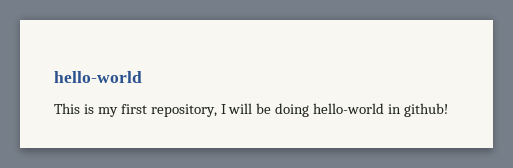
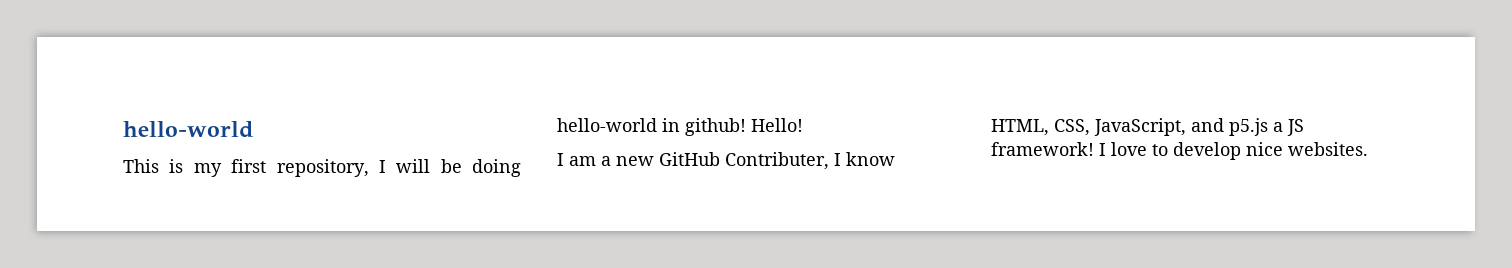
(449, 110) none -> [751,118,803,132] [557,152,895,170] [991,118,1304,136] [991,142,1368,160] Hello! // I am a new GitHub Contributer, I know HTML, CSS, JavaScript, and p5.js a JS framework! I love to develop nice websites.

